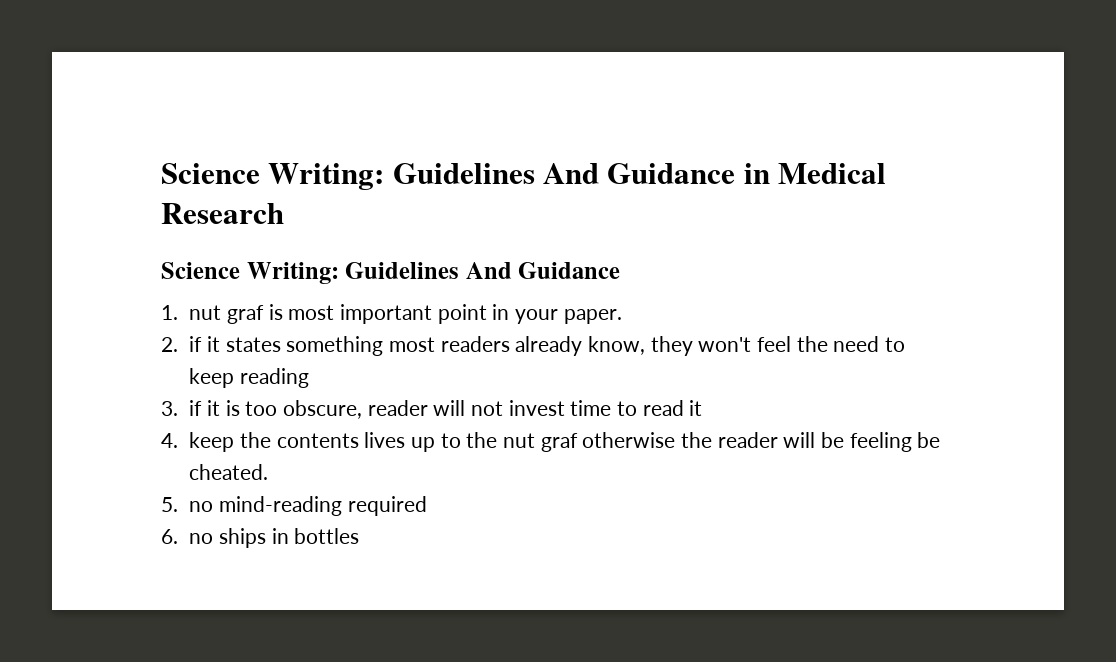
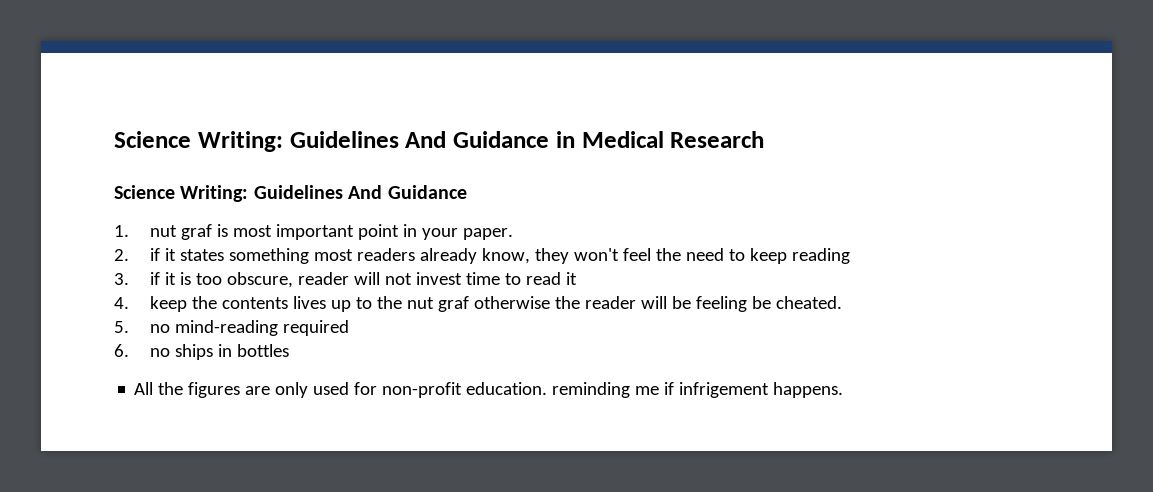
(360, 536) none -> [134,382,844,398] // All the figures are only used for non-profit education. reminding me if infrigement happens.

